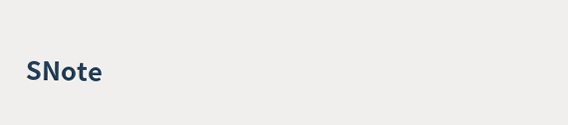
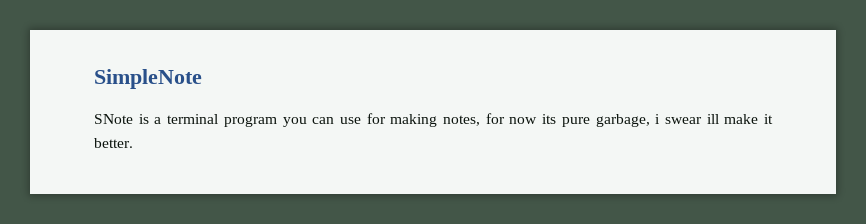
[25,60,103,82] SNote -> [94,69,202,89] [94,113,774,127] [94,138,133,148] SimpleNote // SNote is a terminal program you can use for making notes, for now its pure garbage, i swear ill make it better.

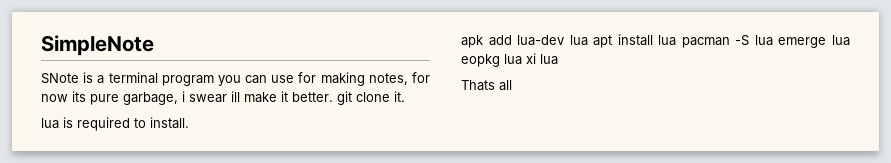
(133, 143) none -> [337,91,405,105] [41,117,189,131] [461,34,850,48] [461,53,558,67] [461,80,512,91] git clone it. // lua is required to install. // apk add lua-dev lua apt install lua pacman -S lua emerge lua eopkg lua xi lua // Thats all

